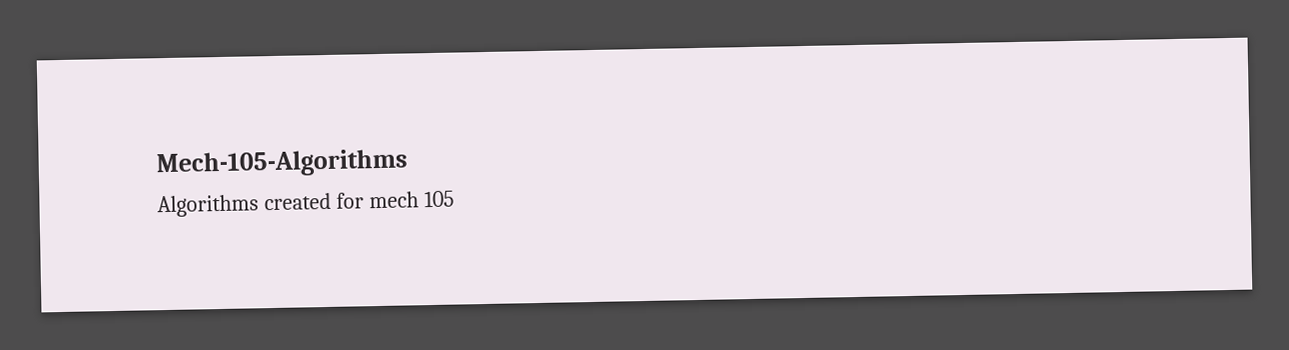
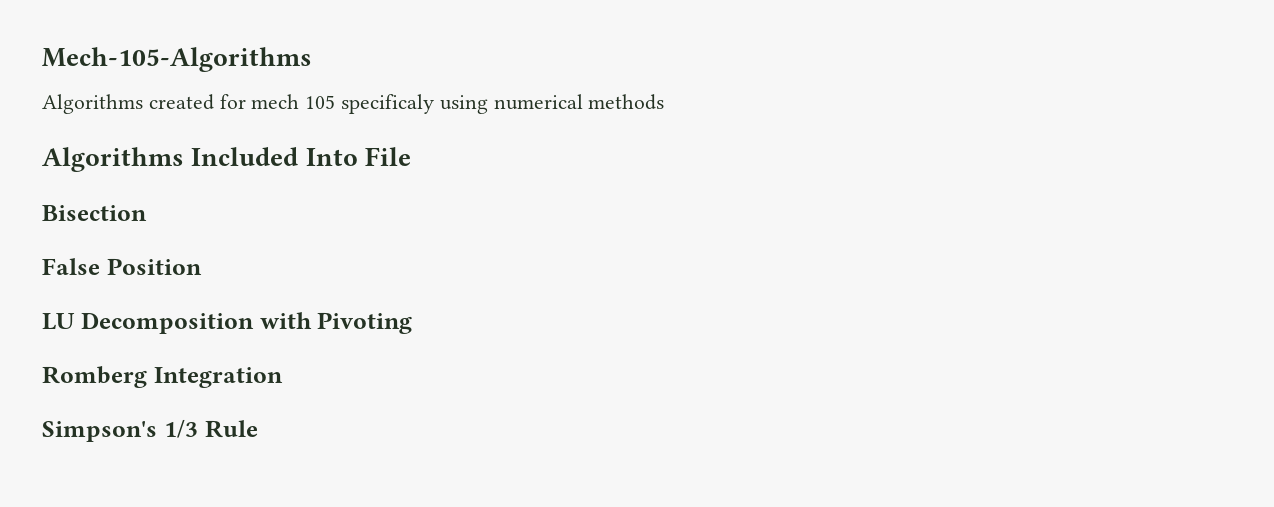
(454, 199) none -> [341,94,665,114] [42,147,411,172] [42,205,147,221] [42,258,202,275] [42,312,413,334] [42,366,283,388] [42,419,258,442] specificaly using numerical methods // Algorithms Included Into File // Bisection // False Position // LU Decomposition with Pivoting // Romberg Integration // Simpson's 1/3 Rule

